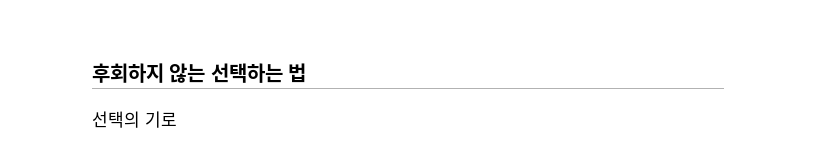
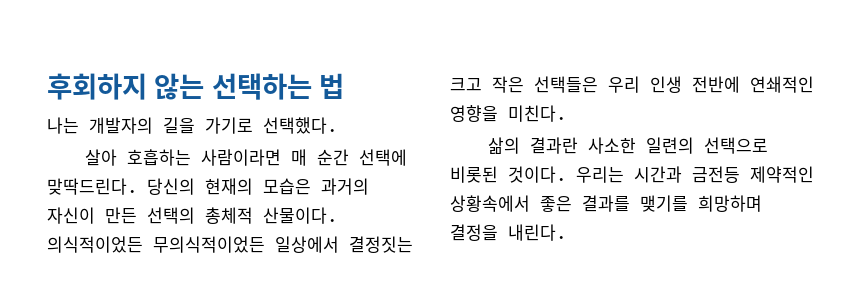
[92,111,177,128] 선택의 기로 -> [47,117,337,134] [84,149,407,166] [47,178,369,195] [47,207,337,224] [47,236,413,253] [450,76,814,93] [450,105,566,122] [487,137,768,154] [450,166,814,183] [450,195,762,212] [450,224,566,241] 나는 개발자의 길을 가기로 선택했다. // 살아 호흡하는 사람이라면 매 순간 선택에 맞딱드린다. 당신의 현재의 모습은 과거의 자신이 만든 선택의 총체적 산물이다. 의식적이었든 무의식적이었든 일상에서 결정짓는 크고 작은 선택들은 우리 인생 전반에 연쇄적인 영향을 미친다. // 삶의 결과란 사소한 일련의 선택으로 비롯된 것이다. 우리는 시간과 금전등 제약적인 상황속에서 좋은 결과를 맺기를 희망하며 결정을 내린다.

